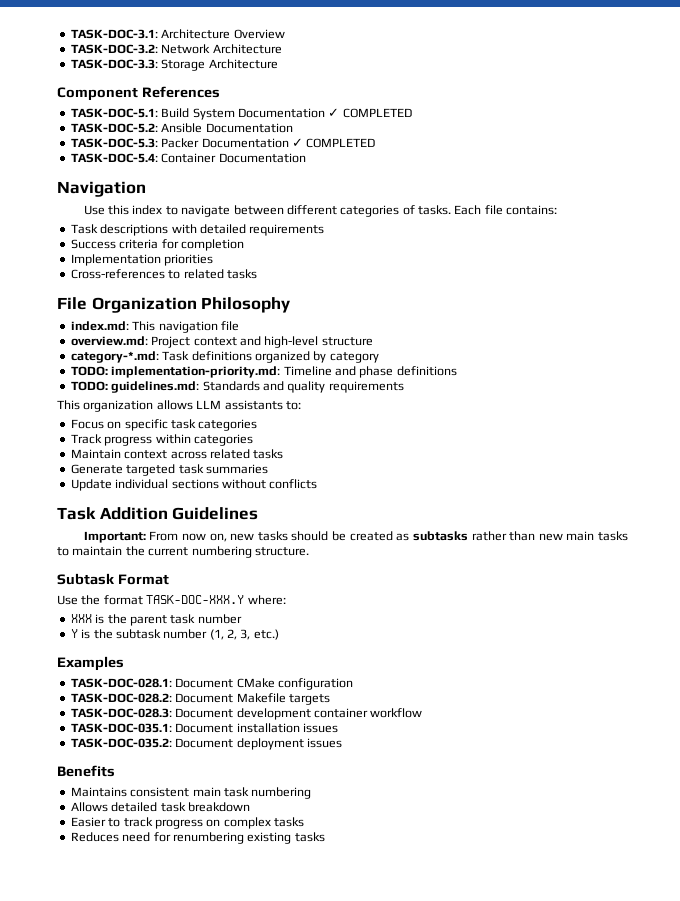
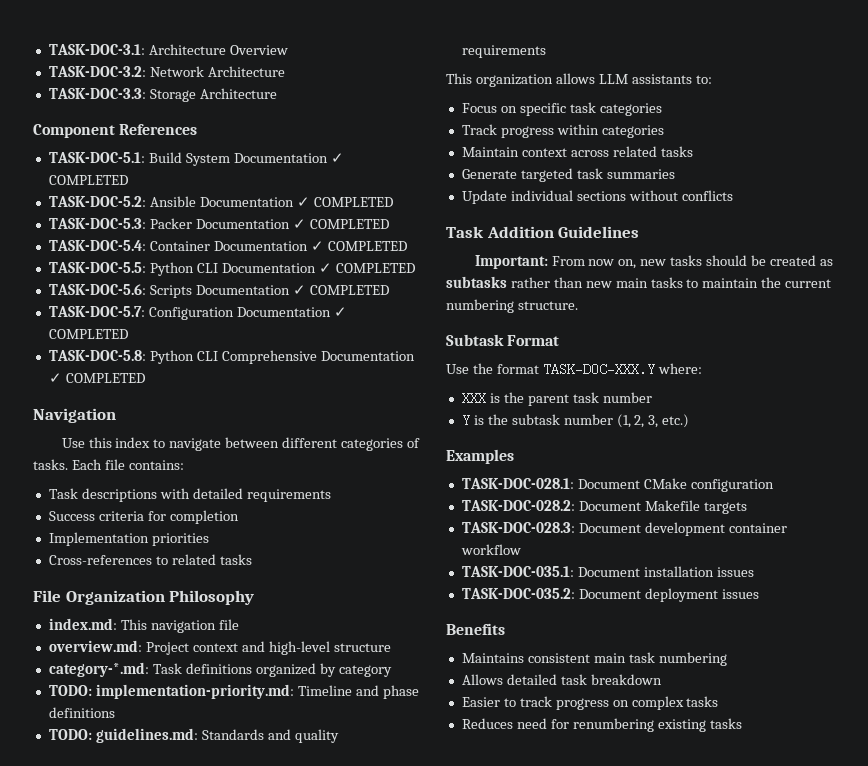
(293, 128) none -> [296,197,393,207] ✓ COMPLETED
(306, 158) none -> [310,241,407,251] [48,262,415,276] [48,284,389,298] [48,306,347,320] [48,329,128,339] [48,350,415,364] [48,373,145,383] ✓ COMPLETED // TASK-DOC-5.5: Python CLI Documentation ✓ COMPLETED // TASK-DOC-5.6: Scripts Documentation ✓ COMPLETED // TASK-DOC-5.7: Configuration Documentation ✓ COMPLETED // TASK-DOC-5.8: Python CLI Comprehensive Documentation ✓ COMPLETED

